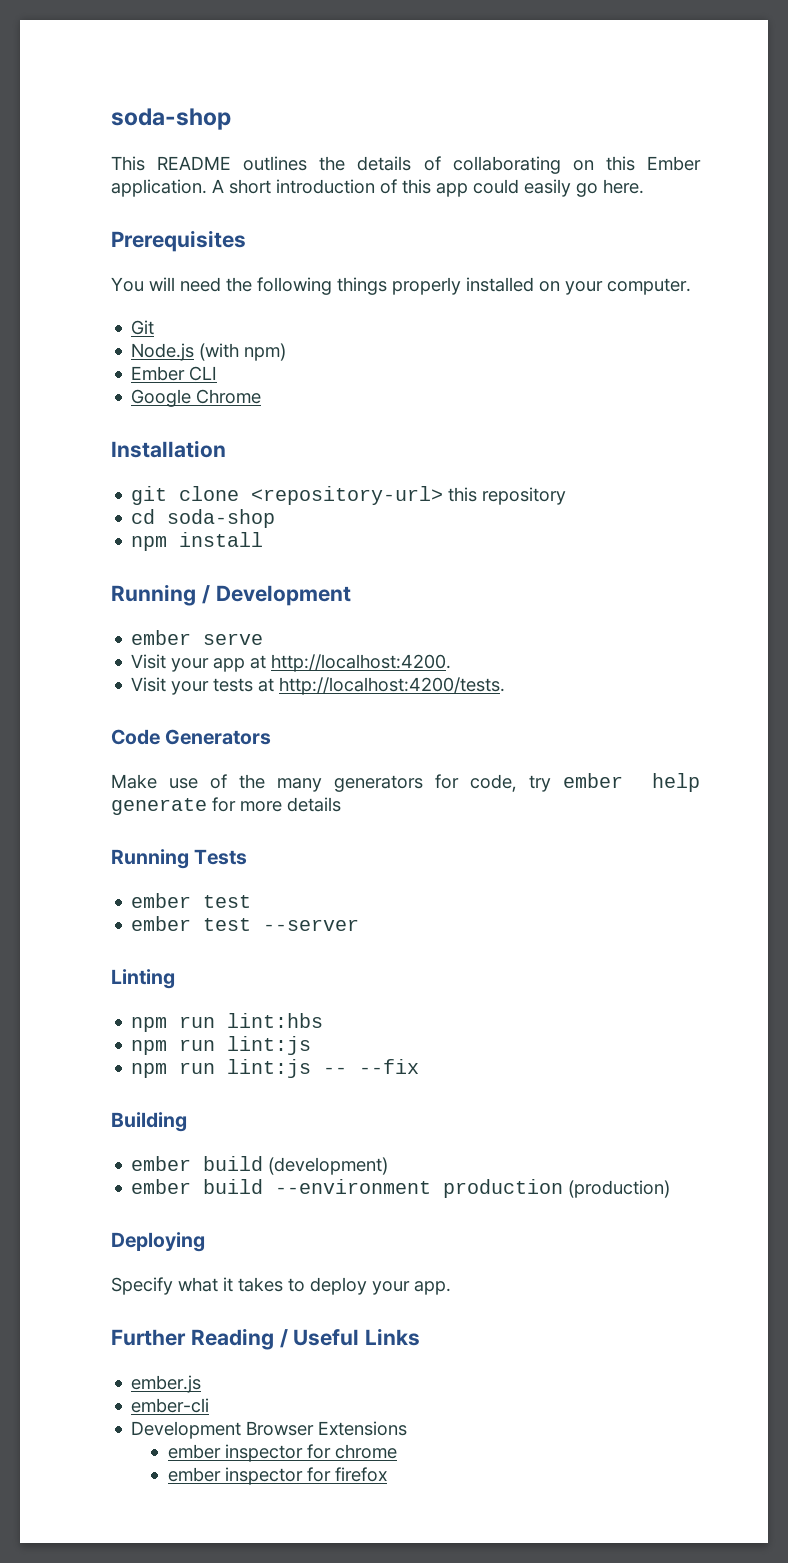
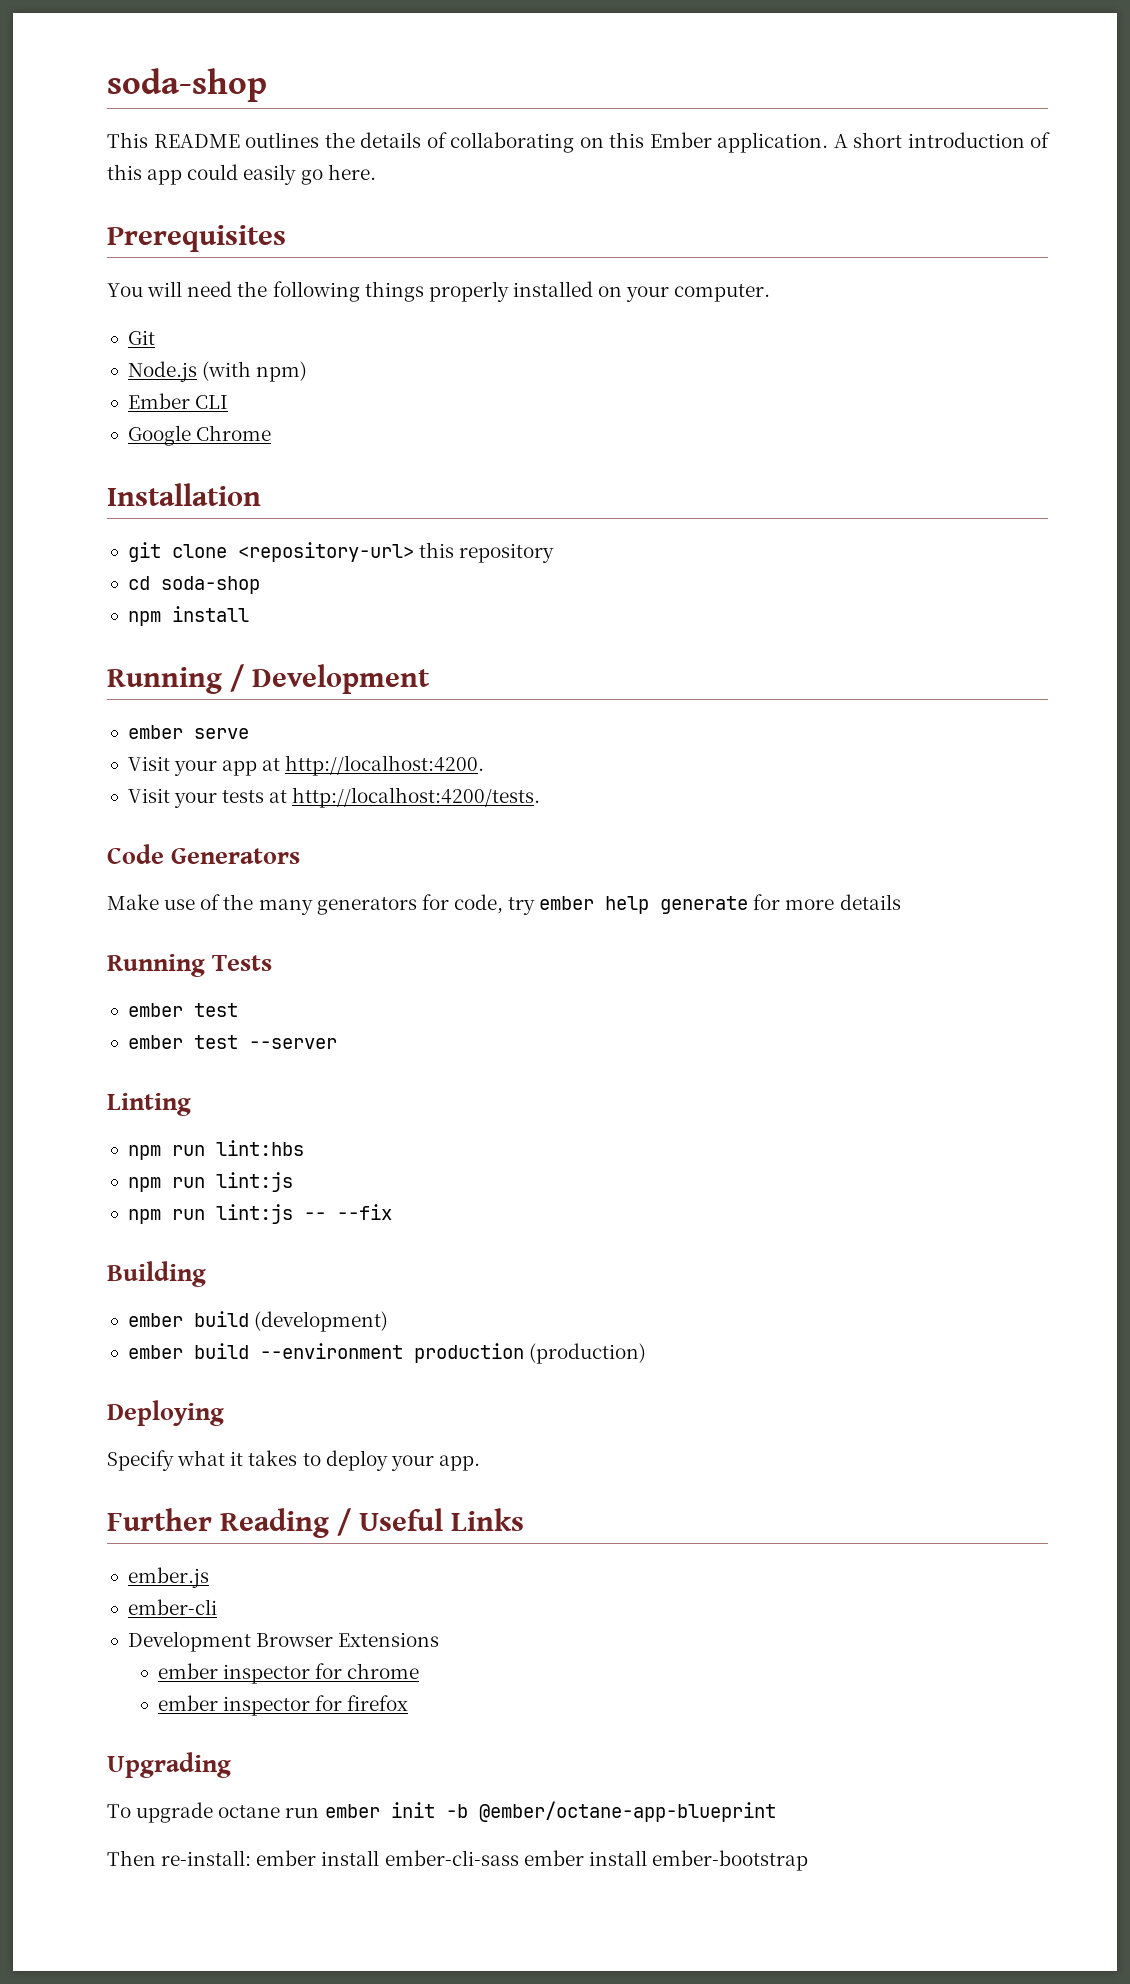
(388, 1474) none -> [107,1752,231,1778] [107,1801,776,1823] [107,1850,808,1871] // Upgrading // To upgrade octane run ember init -b @ember/octane-app-blueprint // Then re-install: ember install ember-cli-sass ember install ember-bootstrap

